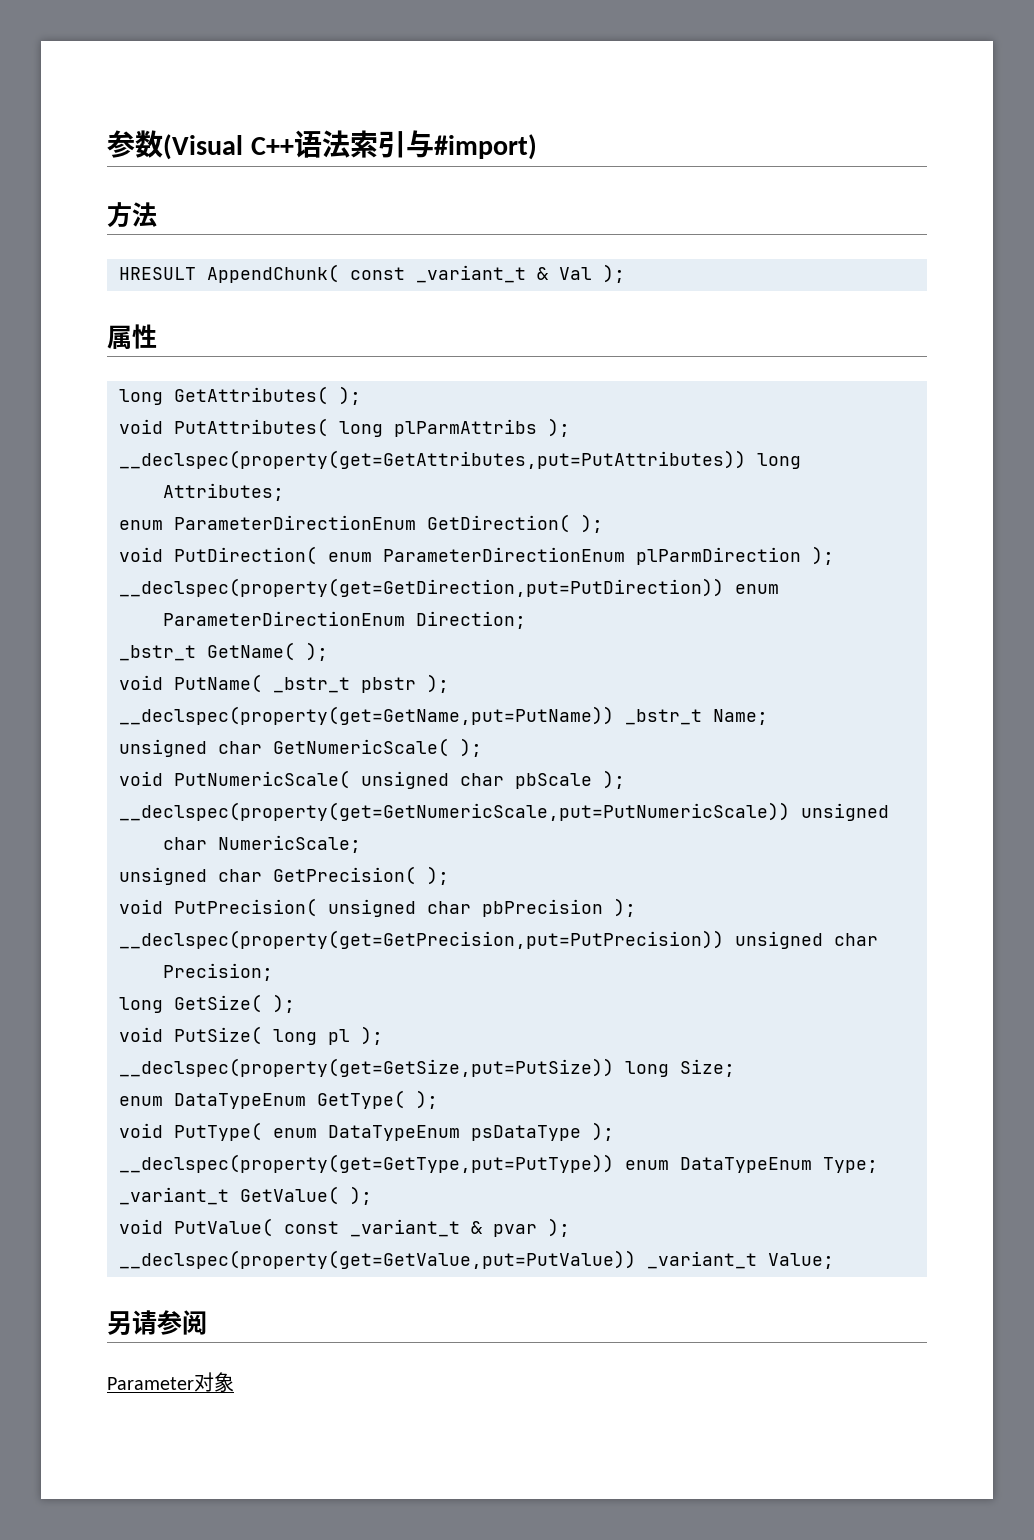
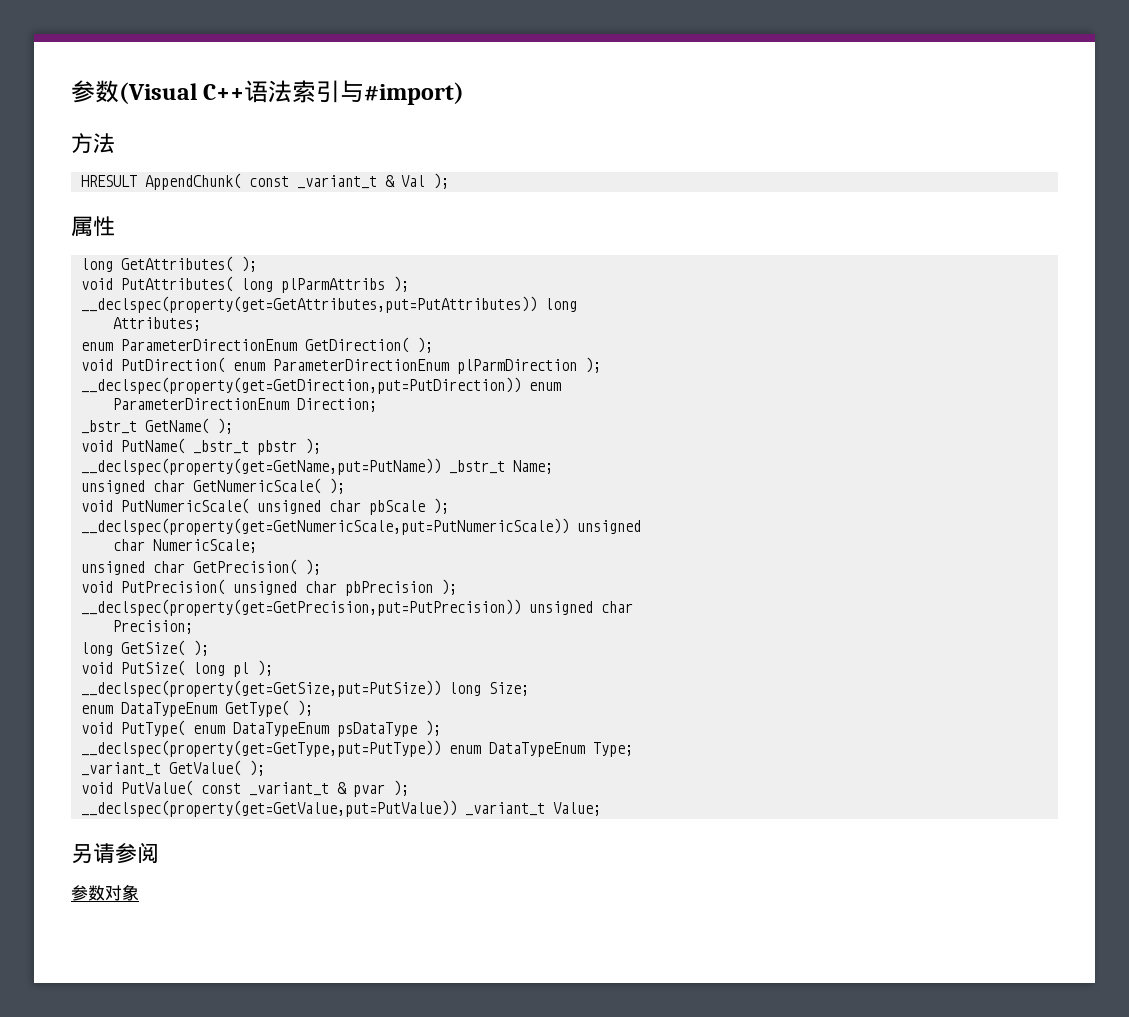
[107,1377,194,1390] Parameter -> [71,885,105,901] 参数

